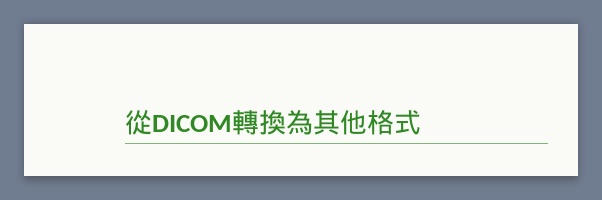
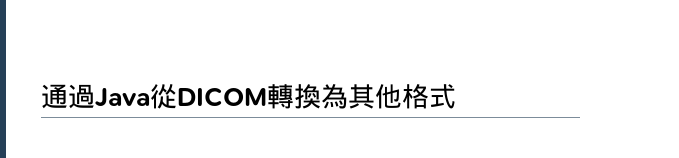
(125, 122) none -> [41,84,150,109] 通過Java

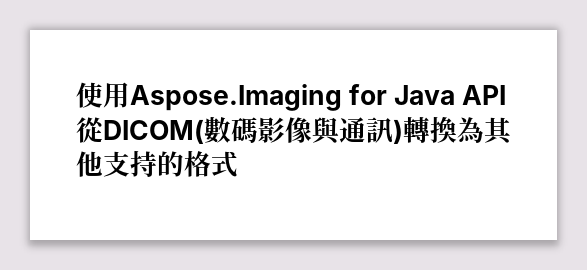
[41,84,267,109] 通過Java從DICOM -> [76,82,507,111] [76,116,403,145] 使用Aspose.Imaging for Java API從DICOM(數碼影像與通訊)
(402, 96) none -> [103,150,184,177] 支持的

